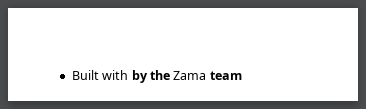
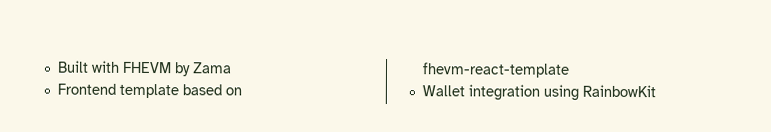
[131,70,170,83] by the -> [121,61,191,77] FHEVM by
[209,71,242,80] team -> [56,83,242,99] [421,62,570,78] [421,84,656,101] // Frontend template based on fhevm-react-template // Wallet integration using RainbowKit

